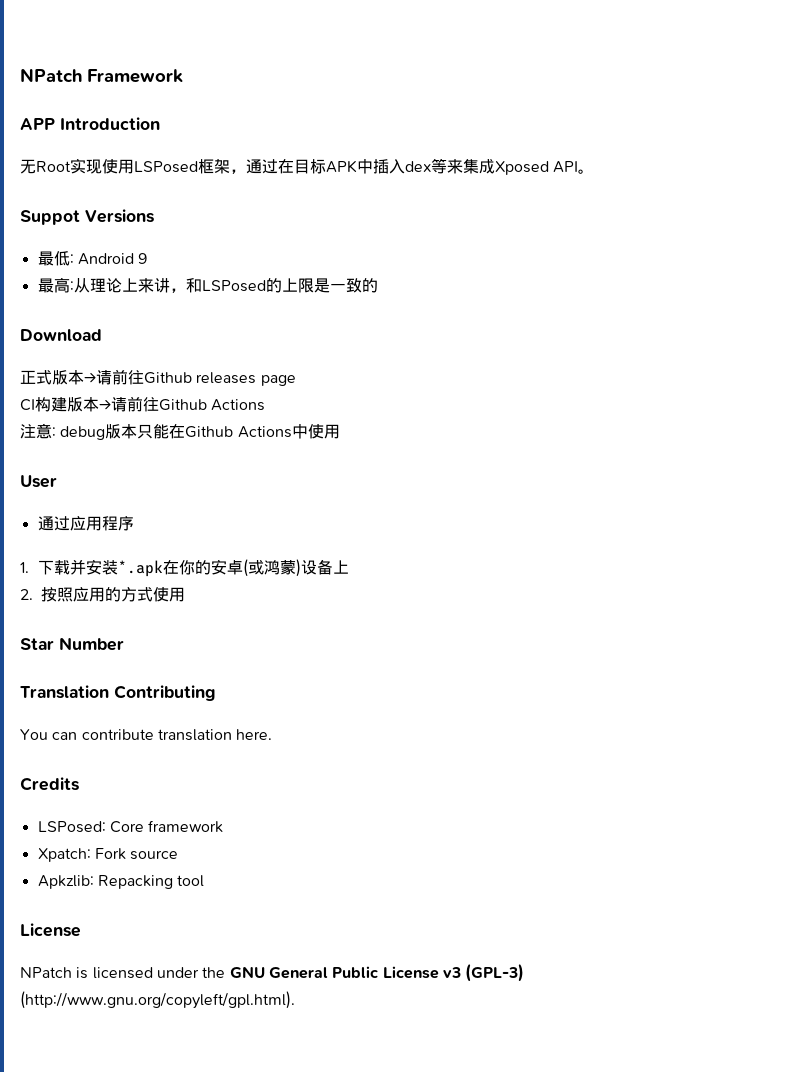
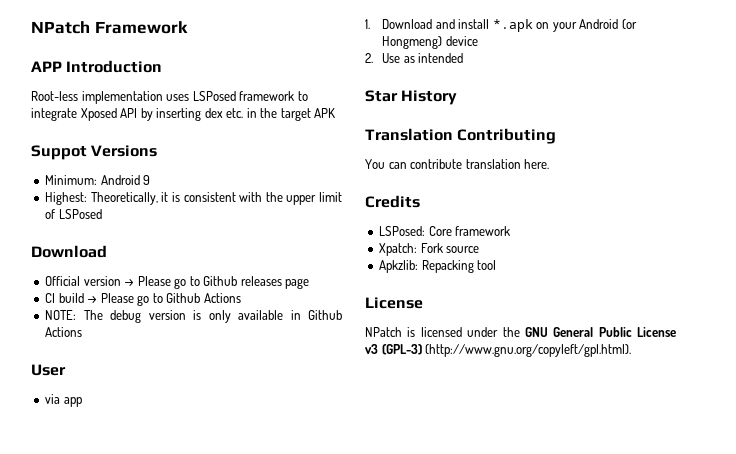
[20,158,595,175] 无Root实现使用LSPosed框架，通过在目标APK中插入dex等来集成Xposed API。 -> [31,91,308,104] [31,108,336,121] Root-less implementation uses LSPosed framework to integrate Xposed API by inserting dex etc. in the target APK
[37,251,74,266] 最低: -> [45,175,98,185] Minimum:
[37,277,378,293] [20,329,102,341] [20,369,296,386] [20,396,266,412] [20,423,340,440] 最高:从理论上来讲，和LSPosed的上限是一致的 // Download // 正式版本→请前往Github releases page // CI构建版本→请前往Github Actions // 注意: debug版本只能在Github Actions中使用 -> [45,192,342,205] [45,209,102,219] [31,245,107,258] [45,276,310,289] [45,293,241,306] [45,310,342,323] [45,327,83,337] Highest: Theoretically, it is consistent with the upper limit of LSPosed // Download // Official version → Please go to Github releases page // CI build → Please go to Github Actions // NOTE: The debug version is only available in Github Actions
[37,516,134,531] [20,559,350,577] [20,587,185,602] 通过应用程序 // 1.下载并安装*.apk在你的安卓(或鸿蒙)设备上 // 2.按照应用的方式使用 -> [45,394,82,407] [365,19,637,32] [382,36,478,49] [365,53,464,63] via app // 1. Download and install *.apk on your Android (or Hongmeng) device // 2. Use as intended
[59,637,124,651] Number -> [401,90,458,105] History

